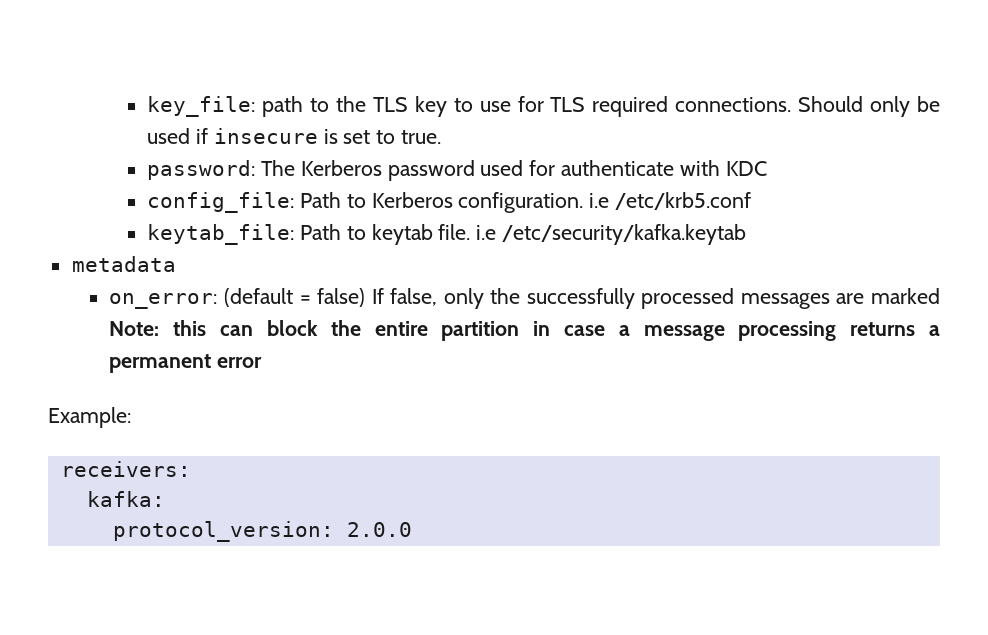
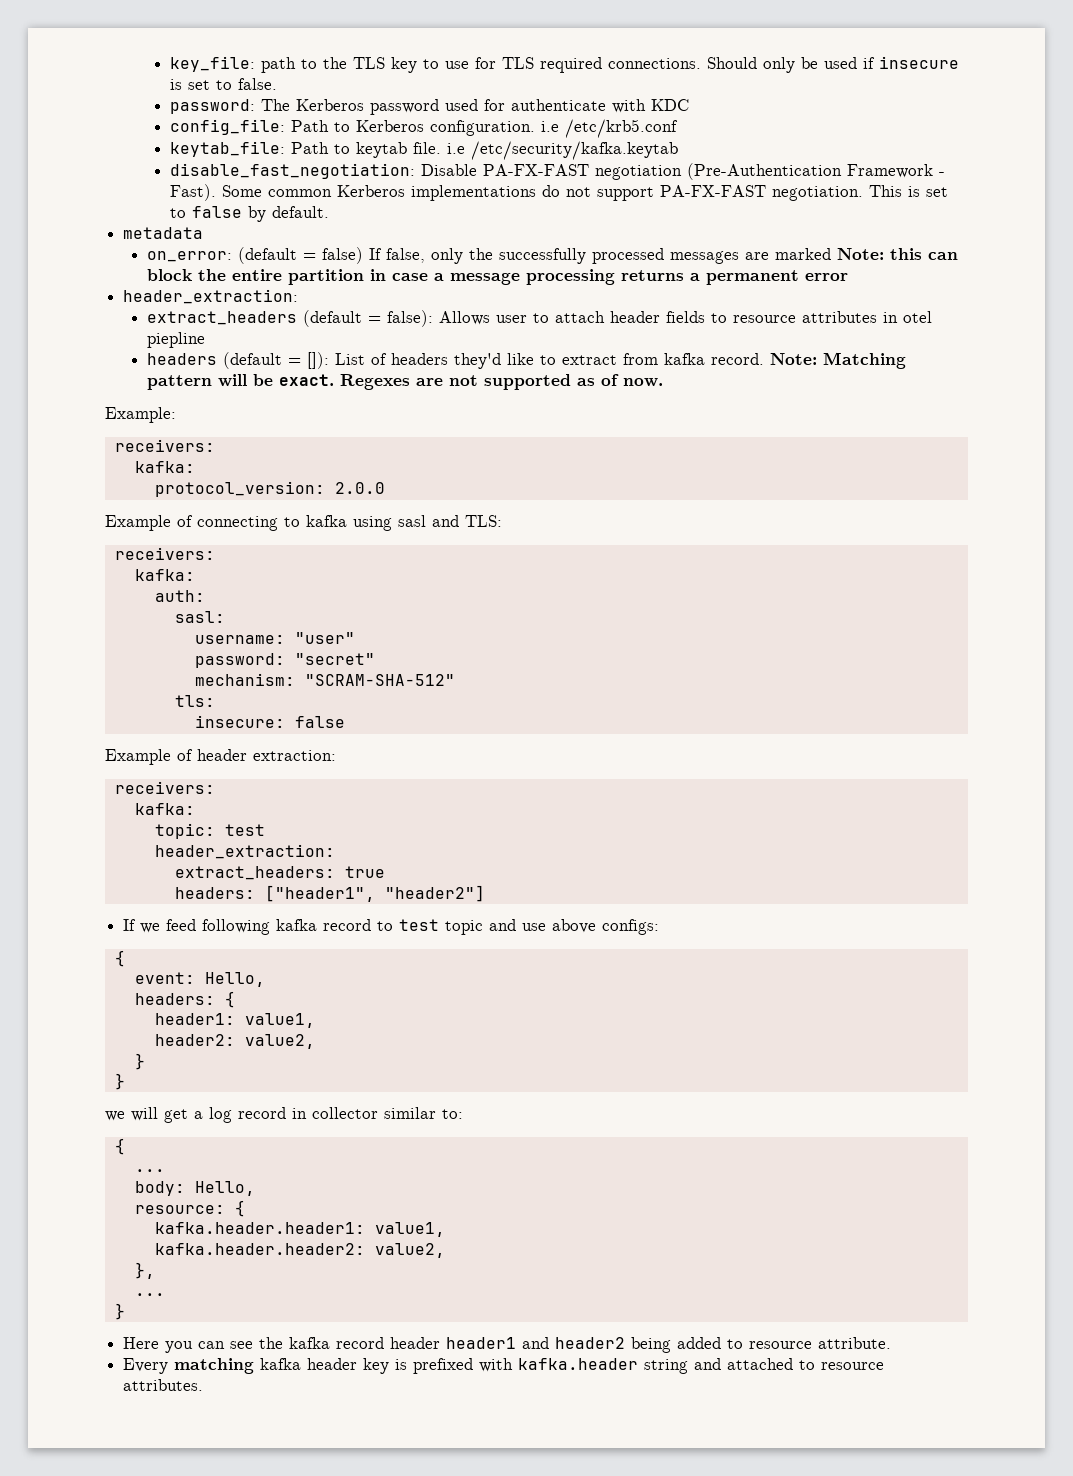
[401,130,442,144] true. -> [237,78,277,90] false.
(747, 234) none -> [169,163,945,180] [169,184,948,201] [169,206,329,222] // disable_fast_negotiation: Disable PA-FX-FAST negotiation (Pre-Authentication Framework - Fast). Some common Kerberos implementations do not support PA-FX-FAST negotiation. This is set to false by default.
(263, 362) none -> [123,289,299,304] [146,310,932,327] [146,332,205,348] [146,352,906,369] [146,374,663,390] // header_extraction: // extract_headers (default = false): Allows user to attach header fields to resource attributes in otel piepline // headers (default = []): List of headers they'd like to extract from kafka record. Note: Matching pattern will be exact. Regexes are not supported as of now.
(412, 529) none -> [105,515,502,531] [114,547,215,560] [134,569,195,581] [154,590,205,602] [174,611,225,623] [194,632,355,644] [194,653,375,668] [194,673,455,686] [174,695,215,707] [194,715,345,728] [105,749,336,765] [114,781,215,794] [134,803,195,815] [154,823,265,839] [154,844,335,859] [174,866,385,880] [174,885,485,902] [123,919,660,935] [114,950,125,967] [134,972,265,987] [134,991,235,1008] [154,1013,315,1028] [154,1034,315,1049] [134,1053,145,1070] [114,1073,125,1090] [105,1107,463,1123] [114,1138,125,1155] [134,1169,165,1172] [134,1181,255,1196] [134,1200,245,1217] [154,1222,445,1237] [154,1243,445,1258] [134,1262,155,1279] [134,1293,165,1296] [114,1303,125,1320] [123,1337,892,1353] [123,1358,885,1374] [123,1379,204,1391] // Example of connecting to kafka using sasl and TLS: // receivers: // kafka: // auth: // sasl: // username: "user" // password: "secret" // mechanism: "SCRAM-SHA-512" // tls: // insecure: false // Example of header extraction: // receivers: // kafka: // topic: test // header_extraction: // extract_headers: true // headers: ["header1", "header2"] // If we feed following kafka record to test topic and use above configs: // { // event: Hello, // headers: { // header1: value1, // header2: value2, // } // } // we will get a log record in collector similar to: // { // ... // body: Hello, // resource: { // kafka.header.header1: value1, // kafka.header.header2: value2, // }, // ... // } // Here you can see the kafka record header header1 and header2 being added to resource attribute. // Every matching kafka header key is prefixed with kafka.header string and attached to resource attributes.

